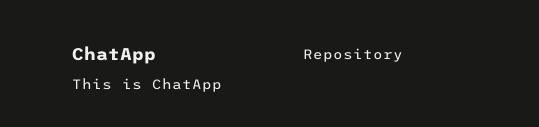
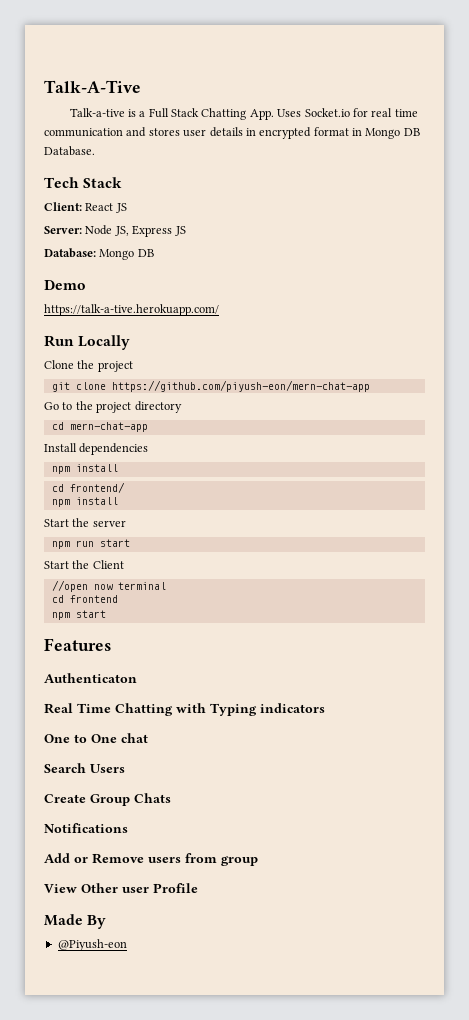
[72,46,156,64] [72,78,222,92] [303,48,403,62] ChatApp // This is ChatApp Repository -> [44,80,141,93] [69,108,418,120] [44,127,420,139] [44,146,95,156] [44,177,123,188] [44,202,127,213] [44,225,186,237] [44,248,154,260] [44,280,86,290] [44,304,219,316] [44,335,131,350] [44,360,133,372] [51,380,370,392] [44,401,182,413] [51,422,148,432] [44,443,149,455] [51,464,118,474] [51,482,125,493] [51,497,118,507] [44,518,126,527] [51,539,130,549] [44,560,124,569] [51,580,166,592] [51,595,118,603] [51,610,106,620] [44,638,111,651] [44,673,137,683] [44,703,325,716] [44,733,148,743] [44,763,125,773] [44,793,171,806] [44,823,128,833] [44,853,258,866] [44,883,198,893] [44,914,107,929] [57,939,127,951] Talk-A-Tive // Talk-a-tive is a Full Stack Chatting App. Uses Socket.io for real time communication and stores user details in encrypted format in Mongo DB Database. // Tech Stack // Client: React JS // Server: Node JS, Express JS // Database: Mongo DB // Demo // https://talk-a-tive.herokuapp.com/ // Run Locally // Clone the project // git clone https://github.com/piyush-eon/mern-chat-app // Go to the project directory // cd mern-chat-app // Install dependencies // npm install // cd frontend/ // npm install // Start the server // npm run start // Start the Client // //open now terminal // cd frontend // npm start // Features // Authenticaton // Real Time Chatting with Typing indicators // One to One chat // Search Users // Create Group Chats // Notifications // Add or Remove users from group // View Other user Profile // Made By // @Piyush-eon

